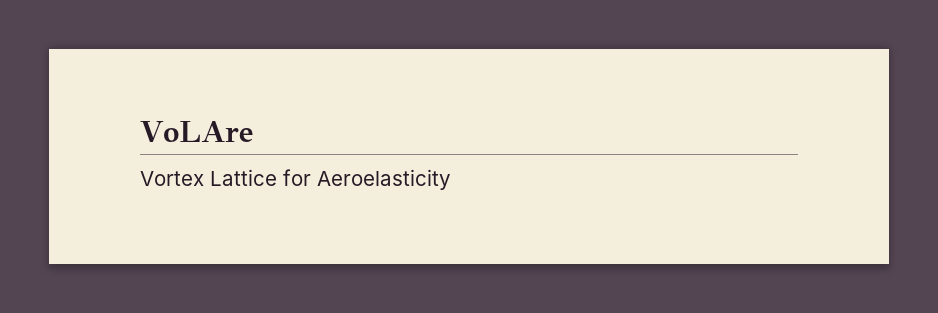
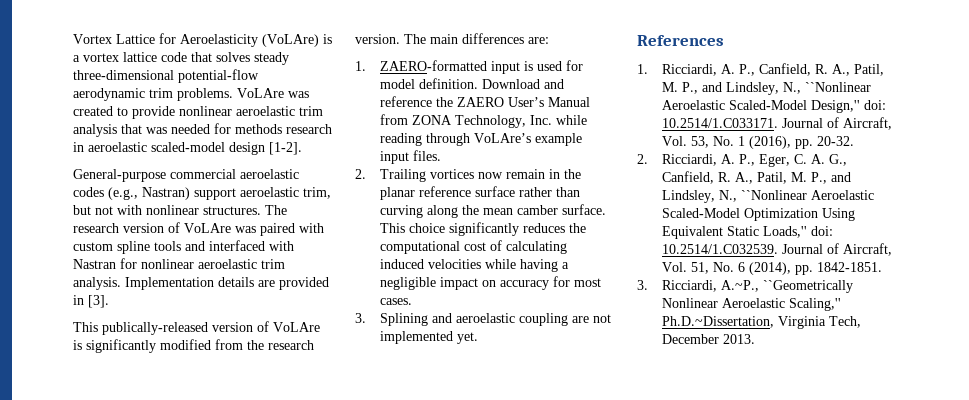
[140,121,254,142] VoLAre // -> (73, 39) none
(451, 179) none -> [262,34,332,47] [73,52,289,65] [73,69,259,83] [73,88,309,101] [73,106,323,119] [73,123,332,137] [73,142,302,155] [73,169,299,182] [73,187,331,200] [73,205,287,215] [73,222,324,236] [73,240,294,254] [73,258,285,269] [73,277,329,290] [73,295,109,308] [73,321,320,335] [73,339,314,353] [355,33,549,44] [355,60,584,74] [380,78,565,89] [380,96,591,107] [380,114,588,128] [380,133,583,146] [380,150,442,164] [355,169,582,182] [380,186,581,200] [380,204,607,218] [380,222,587,236] [380,240,568,254] [380,259,570,272] [380,276,602,290] [380,298,413,305] [355,313,612,326] [380,331,479,344] [637,35,724,46] [637,63,885,76] [662,82,872,95] [662,100,887,113] [662,117,893,130] [662,136,855,149] [637,154,848,167] [662,171,852,184] [662,190,875,203] [662,208,856,221] [662,226,834,239] [662,243,893,256] [662,262,883,275] [637,280,854,293] [662,298,842,311] [662,316,862,329] [662,334,756,344] (VoLAre) is a vortex lattice code that solves steady three-dimensional potential-flow aerodynamic trim problems. VoLAre was created to provide nonlinear aeroelastic trim analysis that was needed for methods research in aeroelastic scaled-model design [1-2]. // General-purpose commercial aeroelastic codes (e.g., Nastran) support aeroelastic trim, but not with nonlinear structures. The research version of VoLAre was paired with custom spline tools and interfaced with Nastran for nonlinear aeroelastic trim analysis. Implementation details are provided in [3]. // This publically-released version of VoLAre is significantly modified from the research version. The main differences are: // 1. ZAERO-formatted input is used for model definition. Download and reference the ZAERO User’s Manual from ZONA Technology, Inc. while reading through VoLAre’s example input files. // 2. Trailing vortices now remain in the planar reference surface rather than curving along the mean camber surface. This choice significantly reduces the computational cost of calculating induced velocities while having a negligible impact on accuracy for most cases. // 3. Splining and aeroelastic coupling are not implemented yet. // References // 1. Ricciardi, A. P., Canfield, R. A., Patil, M. P., and Lindsley, N., ``Nonlinear Aeroelastic Scaled-Model Design,'' doi: 10.2514/1.C033171. Journal of Aircraft, Vol. 53, No. 1 (2016), pp. 20-32. // 2. Ricciardi, A. P., Eger, C. A. G., Canfield, R. A., Patil, M. P., and Lindsley, N., ``Nonlinear Aeroelastic Scaled-Model Optimization Using Equivalent Static Loads,'' doi: 10.2514/1.C032539. Journal of Aircraft, Vol. 51, No. 6 (2014), pp. 1842-1851. // 3. Ricciardi, A.~P., ``Geometrically Nonlinear Aeroelastic Scaling,'' Ph.D.~Dissertation, Virginia Tech, December 2013.

